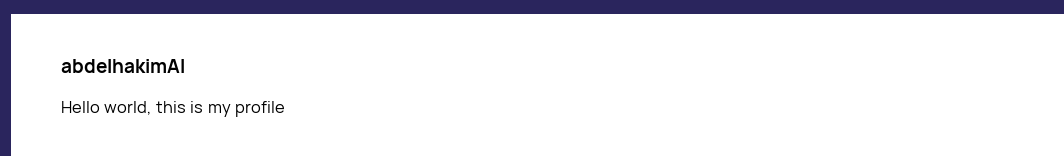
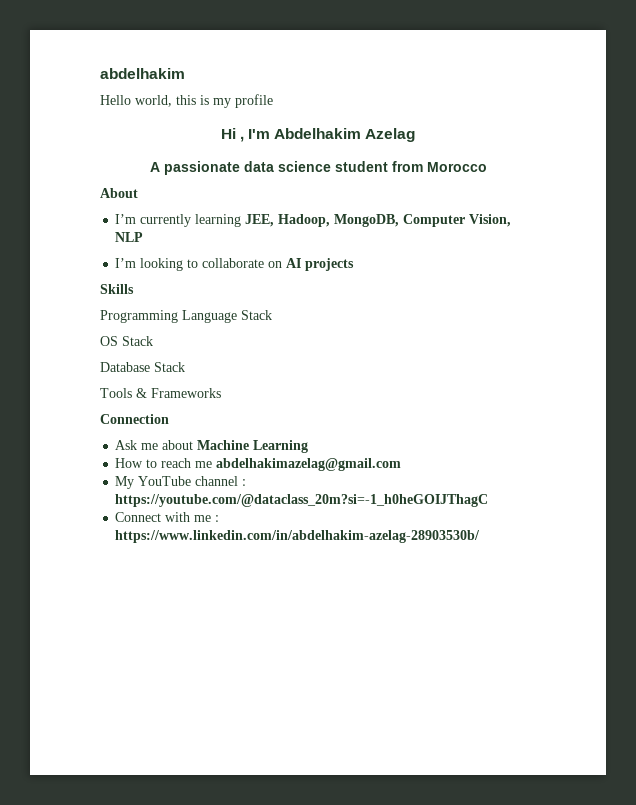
[61,59,185,73] abdelhakimAI -> [100,68,185,79] abdelhakim
(286, 109) none -> [220,128,416,142] [149,161,487,175] [100,188,138,198] [115,214,512,227] [115,232,144,242] [115,258,355,271] [100,284,134,294] [100,310,272,323] [100,336,153,346] [100,362,185,372] [100,388,221,398] [100,414,169,424] [115,440,309,453] [115,458,402,471] [115,476,247,489] [115,494,489,507] [115,512,220,522] [115,530,481,543] // Hi , I'm Abdelhakim Azelag // A passionate data science student from Morocco // About // I’m currently learning JEE, Hadoop, MongoDB, Computer Vision, NLP // I’m looking to collaborate on AI projects // Skills // Programming Language Stack // OS Stack // Database Stack // Tools & Frameworks // Connection // Ask me about Machine Learning // How to reach me abdelhakimazelag@gmail.com // My YouTube channel : https://youtube.com/@dataclass_20m?si=-1_h0heGOIJThagC // Connect with me : https://www.linkedin.com/in/abdelhakim-azelag-28903530b/

